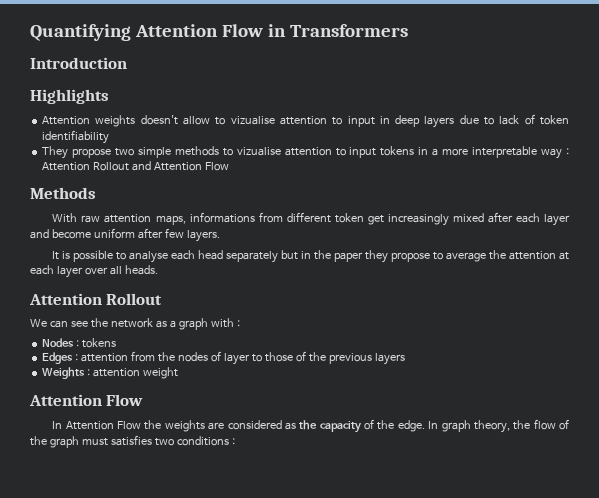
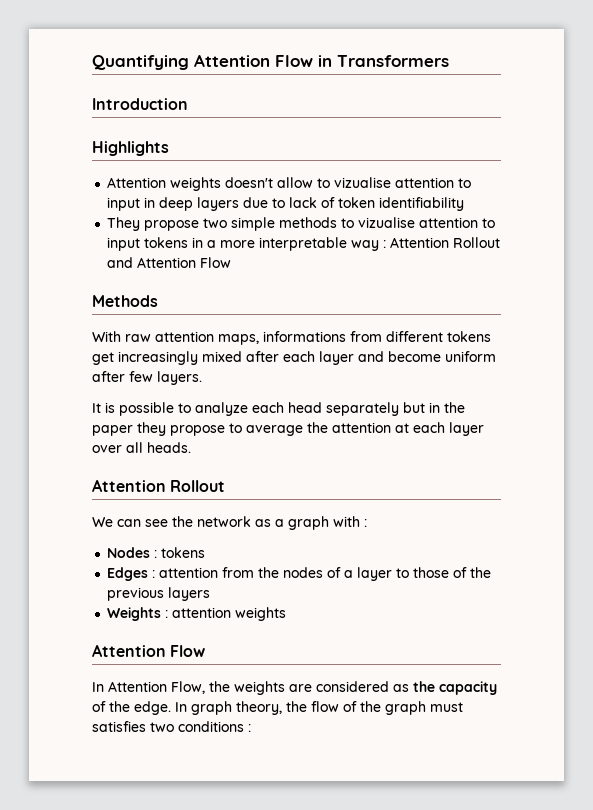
[334,213,364,223] token -> [447,331,491,342] tokens
[129,251,169,263] analyse -> [195,402,248,416] analyze
(221, 356) none -> [344,570,354,578] a
[143,367,179,379] weight -> [235,607,287,621] weights
[117,421,142,430] Flow -> [171,681,205,694] Flow,

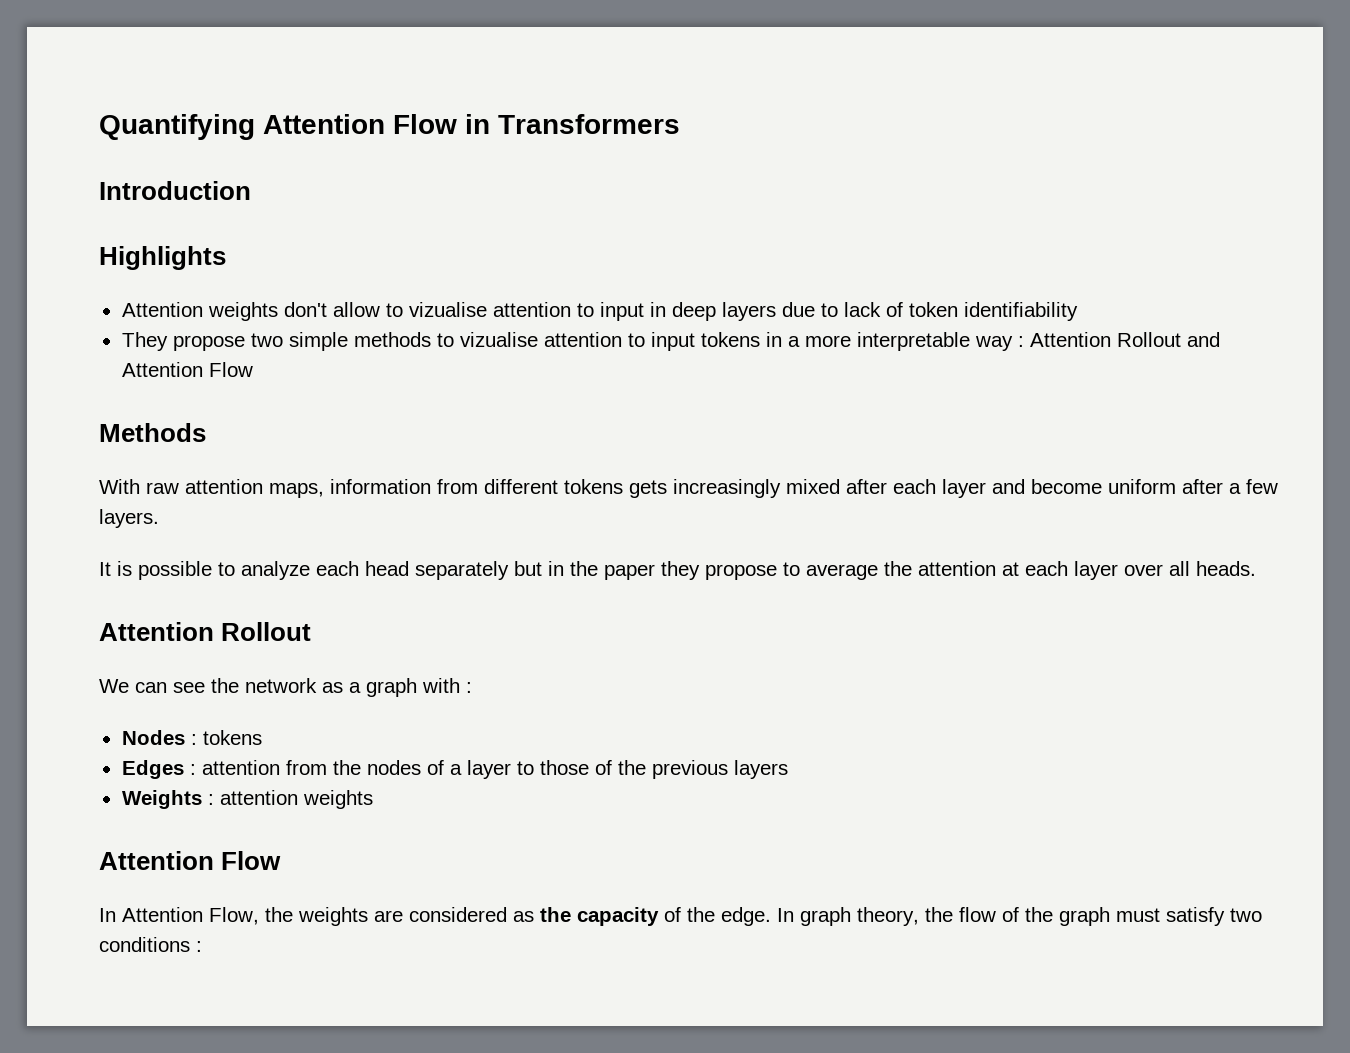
[225,177,274,188] doesn't -> [283,302,327,317] don't
[263,331,346,342] informations -> [330,479,431,494] information
[92,352,114,365] get -> [629,480,667,498] gets
(125, 376) none -> [1229,483,1241,494] a
[92,721,146,732] satisfies -> [1166,907,1225,926] satisfy

